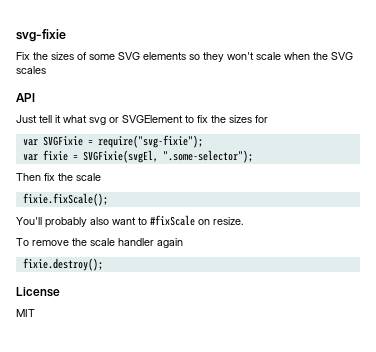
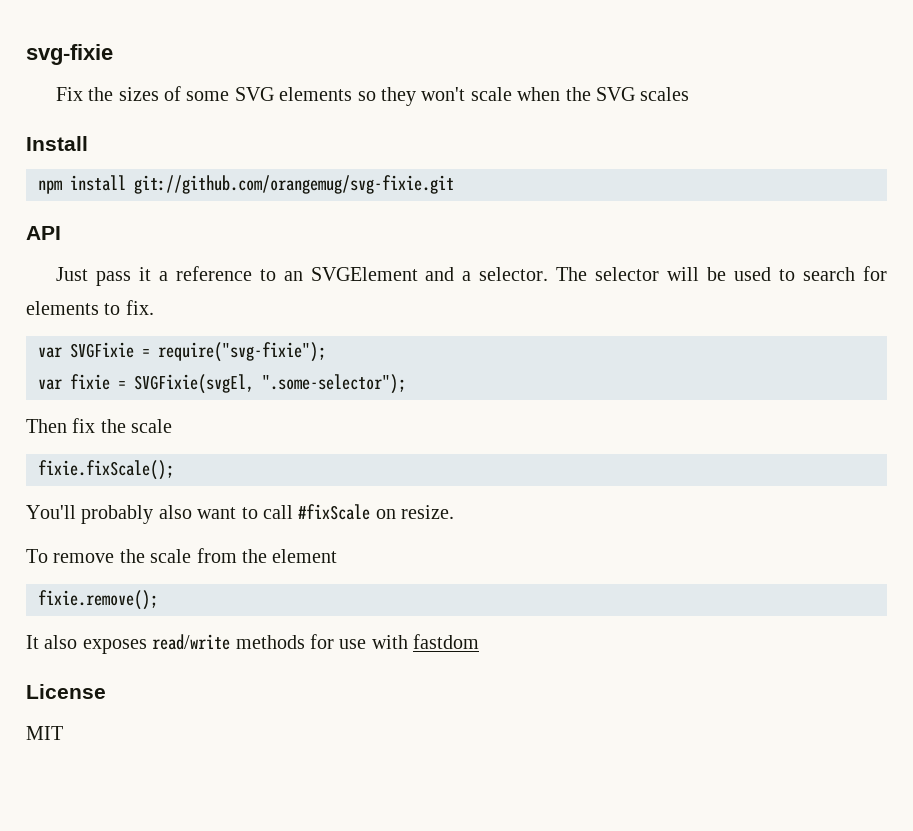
[16,93,35,102] [16,115,268,125] API // Just tell it what svg or SVGElement to fix the sizes for -> [26,136,88,151] [38,175,454,194] [26,226,61,240] [55,266,888,286] [26,300,154,315] Install // npm install git://github.com/orangemug/svg-fixie.git // API // Just pass it a reference to an SVGElement and a selector. The selector will be used to search for elements to fix.
(147, 221) none -> [263,505,293,519] call
[118,238,183,248] [22,258,103,271] handler again // fixie.destroy(); -> [196,548,338,563] [38,590,158,610] [26,634,480,654] from the element // fixie.remove(); // It also exposes read/write methods for use with fastdom

